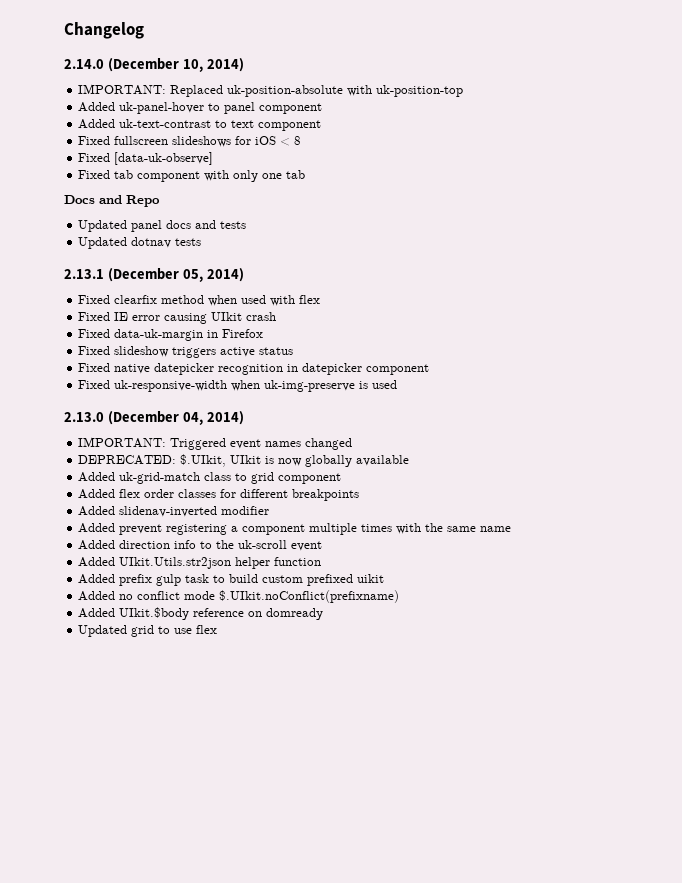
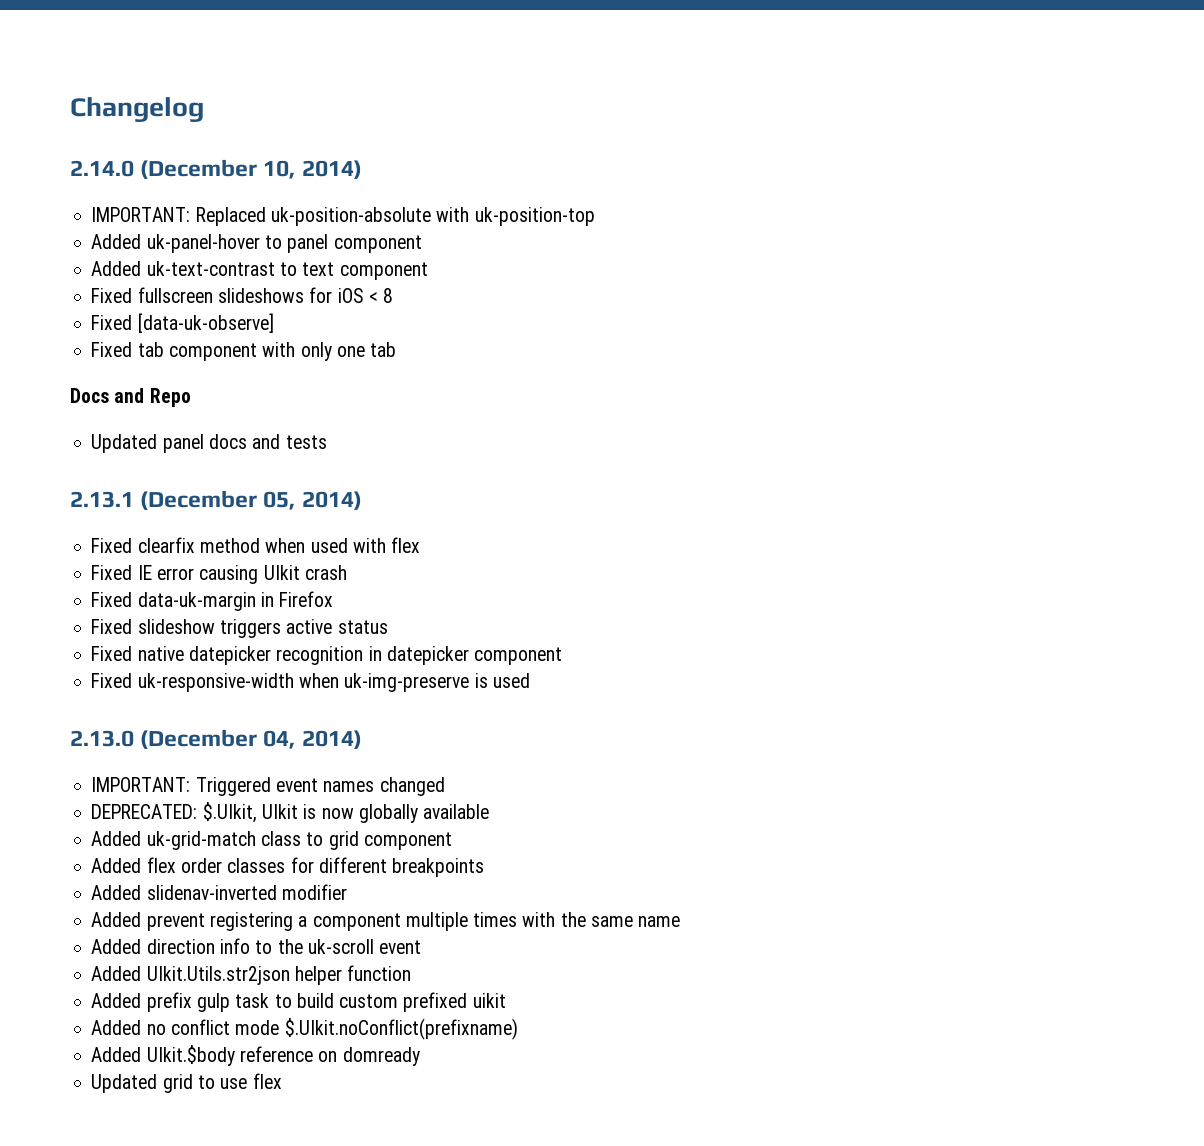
[78,237,202,249] // Updated dotnav tests -> (327, 442) none

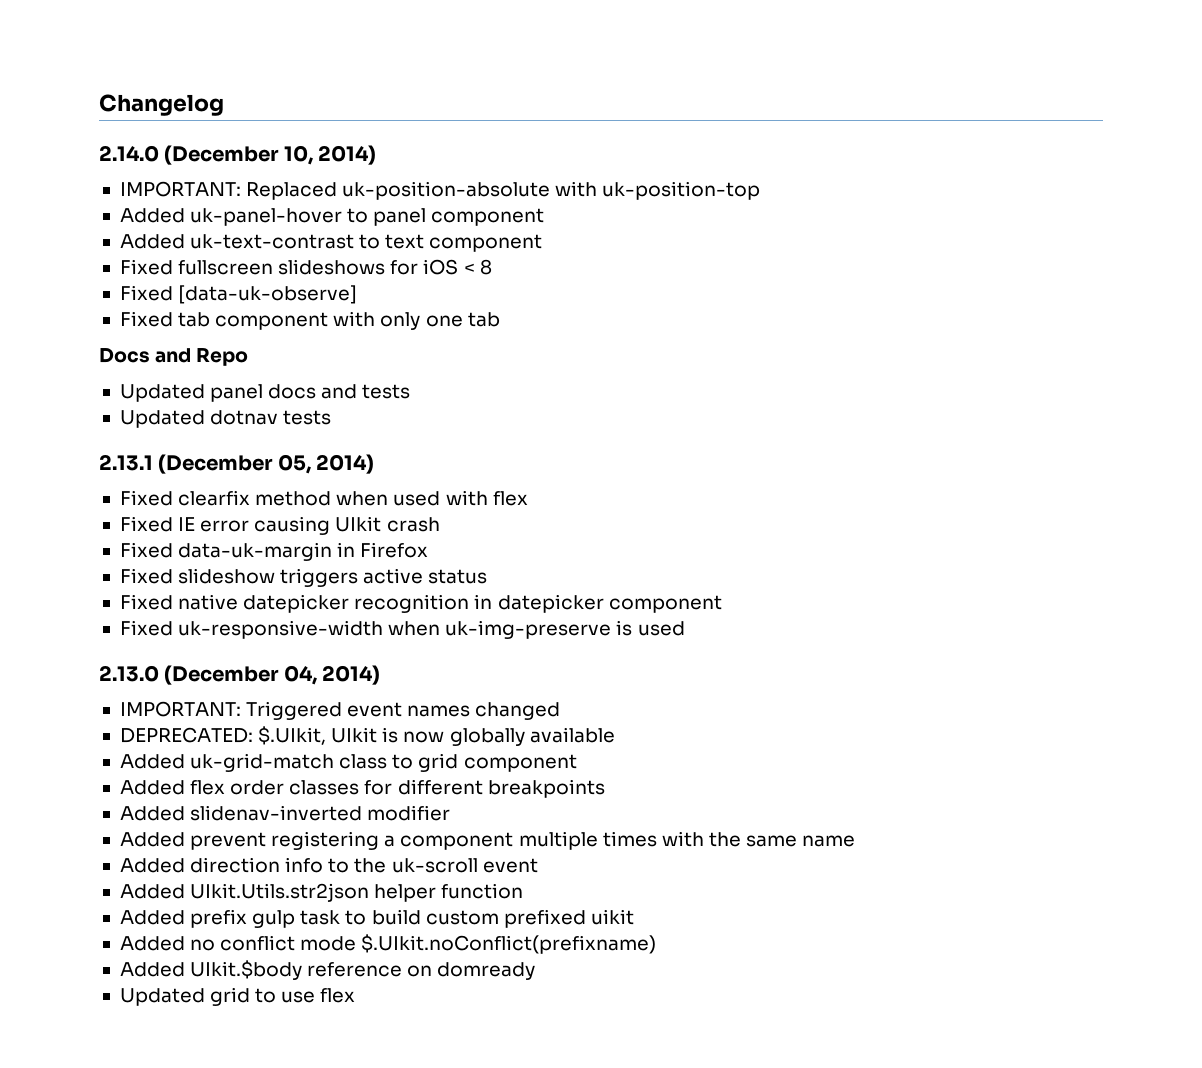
(327, 442) none -> [119,410,332,428] // Updated dotnav tests

